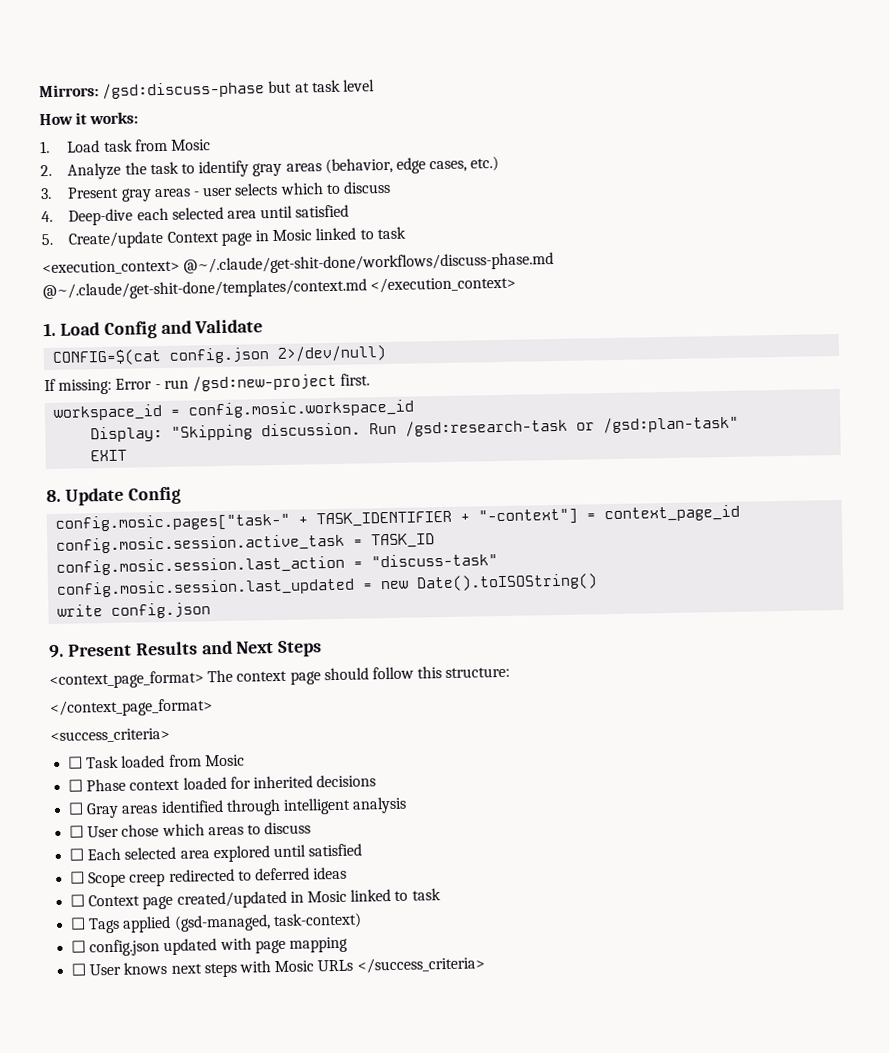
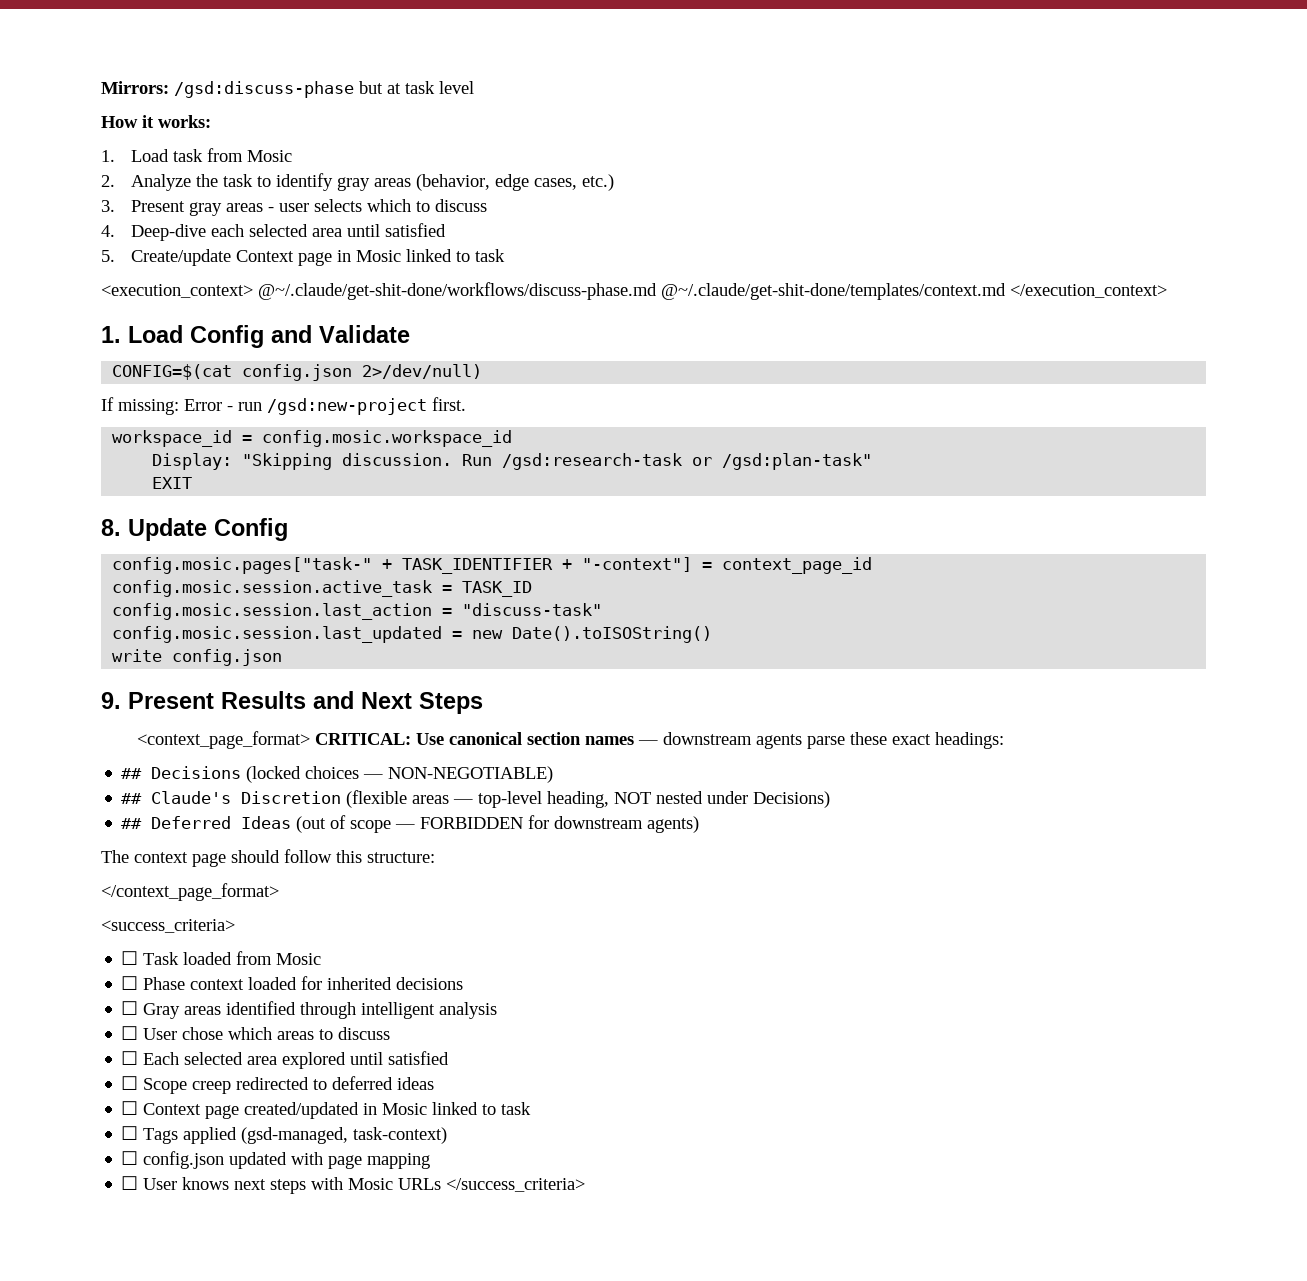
(204, 680) none -> [314,732,1004,749] [121,766,554,783] [121,790,831,808] [121,815,700,833] CRITICAL: Use canonical section names — downstream agents parse these exact headings: // ## Decisions (locked choices — NON-NEGOTIABLE) // ## Claude's Discretion (flexible areas — top-level heading, NOT nested under Decisions) // ## Deferred Ideas (out of scope — FORBIDDEN for downstream agents) //

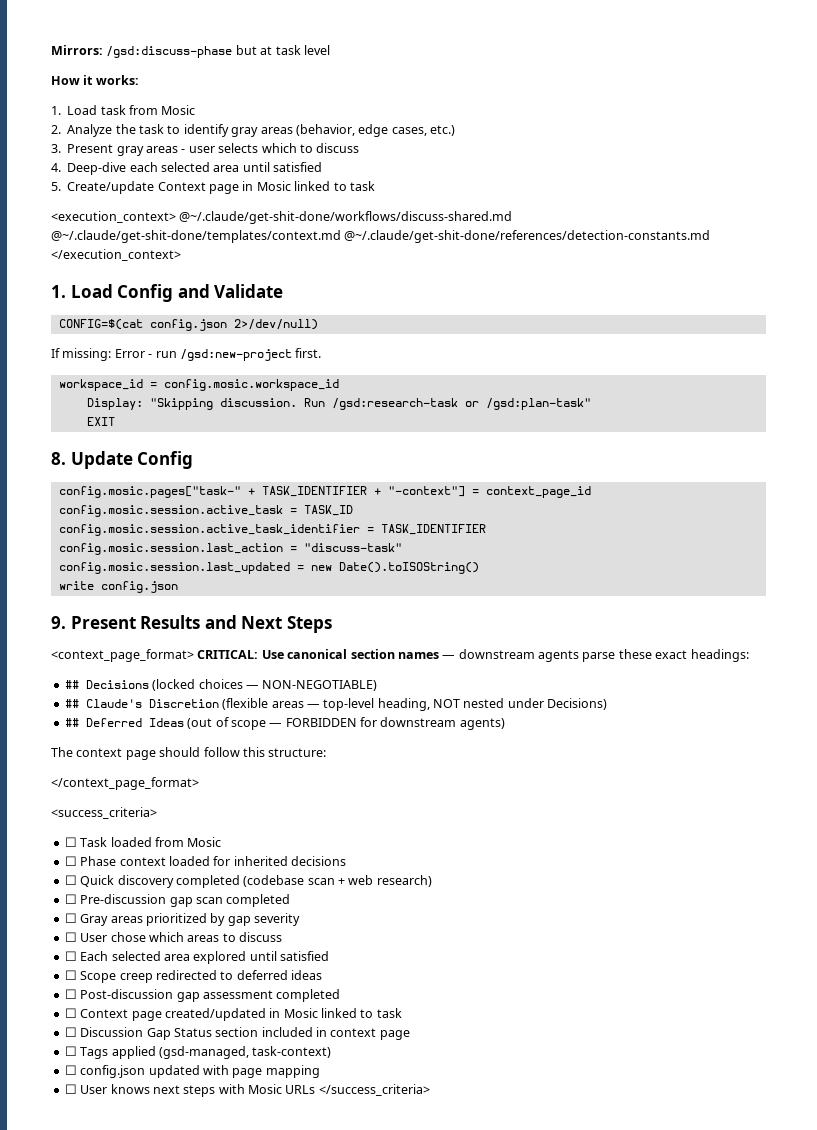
[258,282,1006,300] @~/.claude/get-shit-done/workflows/discuss-phase.md @~/.claude/get-shit-done/templates/context.md -> [179,211,513,224] [51,230,711,243] @~/.claude/get-shit-done/workflows/discuss-shared.md @~/.claude/get-shit-done/templates/context.md @~/.claude/get-shit-done/references/detection-constants.md
(533, 589) none -> [58,524,486,536] // config.mosic.session.active_task_identifier = TASK_IDENTIFIER
(464, 983) none -> [64,875,432,888] [64,894,291,907] // ☐ Quick discovery completed (codebase scan + web research) // ☐ Pre-discussion gap scan completed
[226,1001,498,1019] identified through intelligent analysis -> [145,913,300,926] prioritized by gap severity
(435, 1083) none -> [64,989,341,1002] // ☐ Post-discussion gap assessment completed
(532, 1108) none -> [64,1027,410,1040] // ☐ Discussion Gap Status section included in context page

